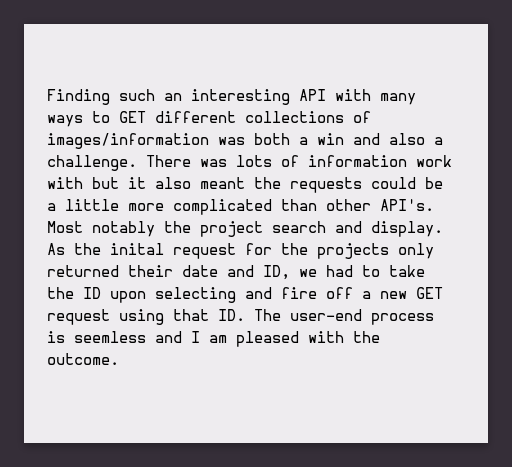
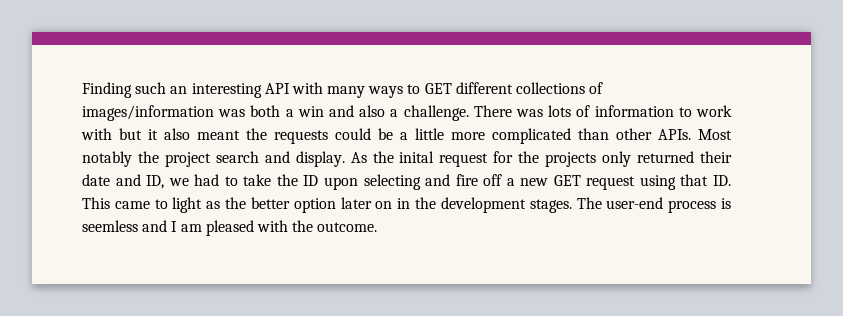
(407, 161) none -> [678,107,692,117] to
[380,199,434,211] API's. -> [658,129,691,140] APIs.
(245, 315) none -> [82,197,572,213] This came to light as the better option later on in the development stages.

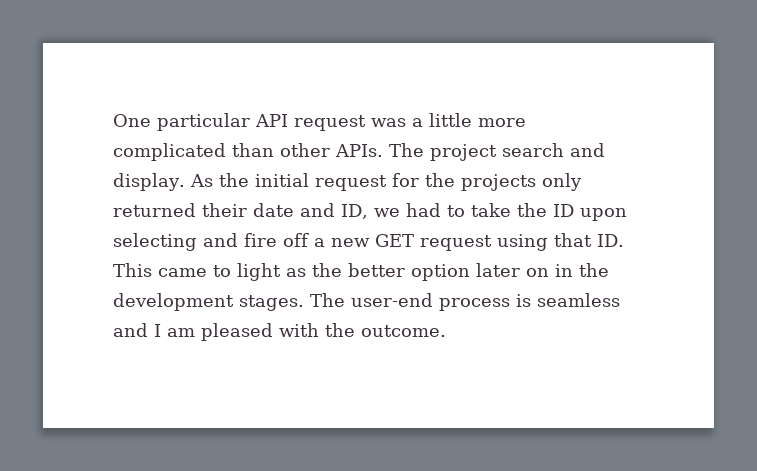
[82,82,604,98] [82,105,732,121] [81,128,393,144] Finding such an interesting API with many ways to GET different collections of images/information was both a win and also a challenge. There was lots of information to work with but it also meant the requests could be -> [113,113,406,131] One particular API request was
[698,129,732,140] [82,151,159,167] Most notably the -> [389,143,424,157] The
[399,151,435,163] inital -> [254,173,309,187] initial
[82,220,138,232] seemless -> [537,293,620,307] seamless

